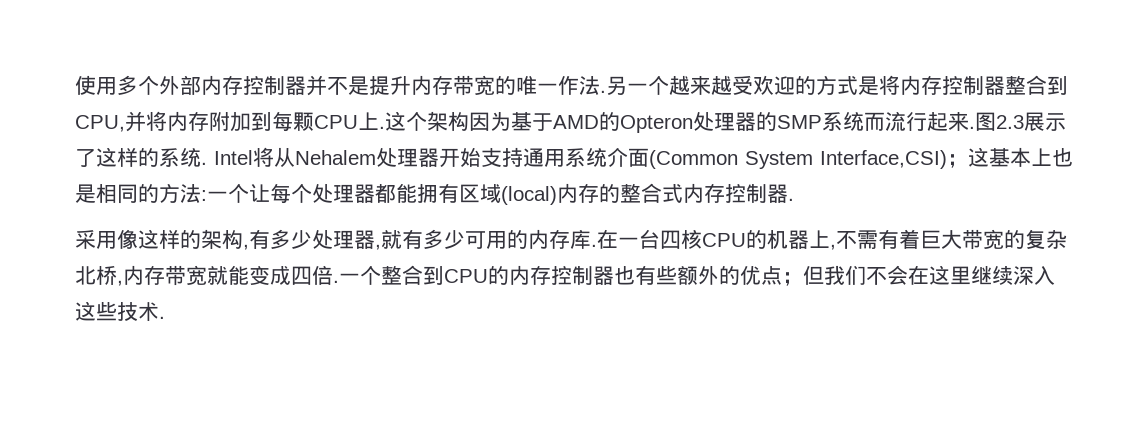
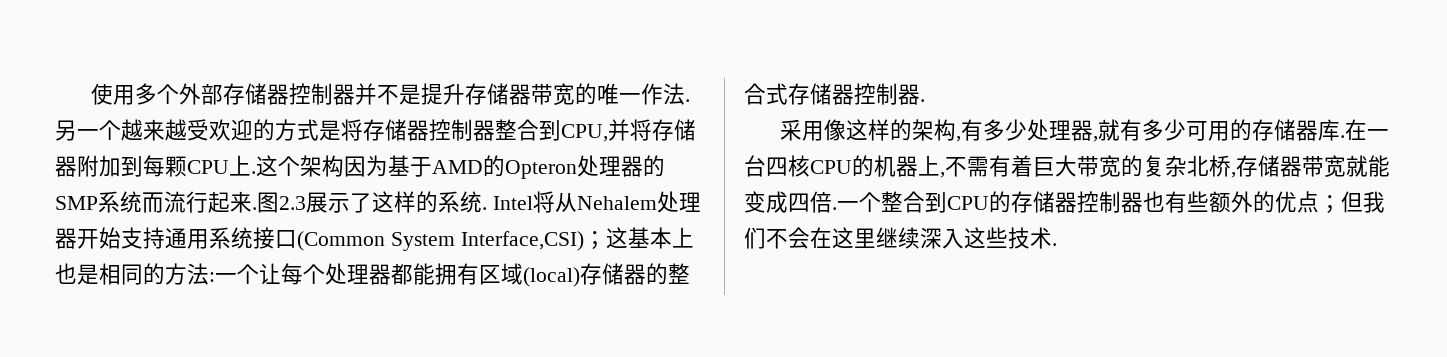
[201,75,243,95] 内存 -> [223,83,290,105] 存储器
[411,75,453,95] 内存 -> [465,83,532,105] 存储器
[900,75,942,95] 内存 -> [363,119,429,141] 存储器
[167,111,209,131] 内存 -> [652,119,696,141] [55,156,77,177] 存储器
[607,148,649,167] 介面 -> [253,227,297,249] 接口
[557,183,599,203] 内存 -> [580,263,646,285] 存储器
[683,183,725,203] 内存 -> [788,83,854,105] 存储器
[528,229,570,249] 内存 -> [1252,119,1319,141] 存储器
[123,265,165,285] 内存 -> [1236,155,1302,177] 存储器
[509,265,551,285] 内存 -> [1011,191,1077,213] 存储器

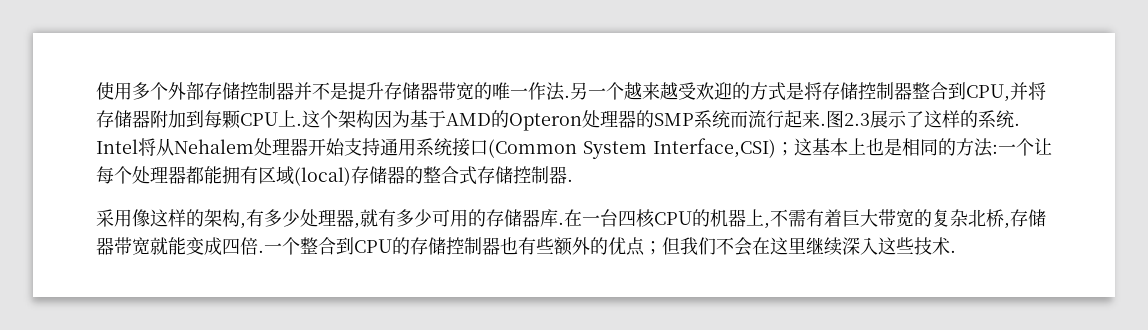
[267,84,290,105] 器 -> (240, 91) none
[407,120,429,141] 器 -> (858, 91) none
[832,84,854,105] 器 -> (513, 175) none
[1055,192,1077,213] 器 -> (446, 246) none

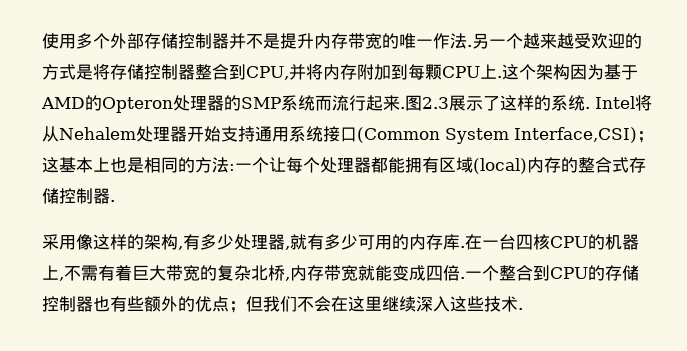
[384,82,438,100] 存储器 -> [314,33,348,49] 内存
[96,110,150,128] 存储器 -> [322,64,357,80] 内存
[351,166,405,184] 存储器 -> [527,157,561,173] 内存
[486,209,540,227] 存储器 -> [409,234,443,250] 内存
[1010,209,1046,227] [96,237,114,255] 存储器 -> [290,265,324,281] 内存

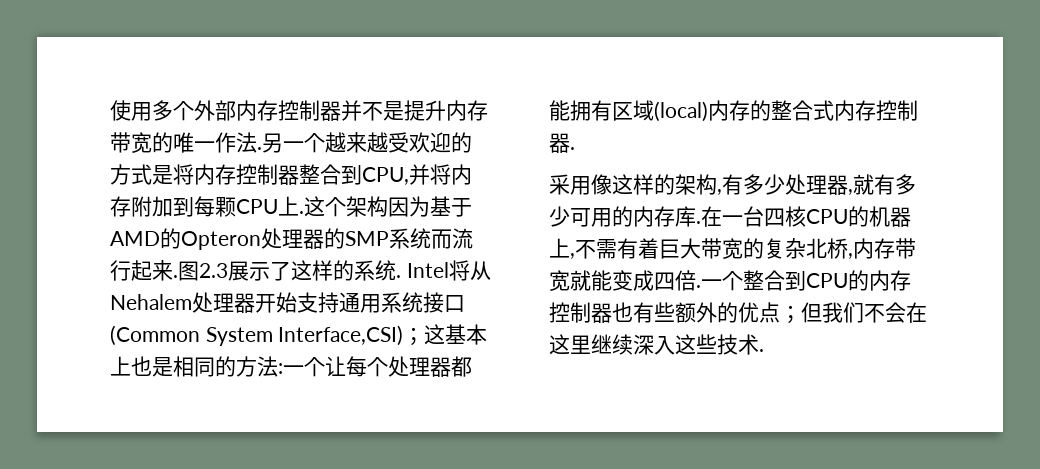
[144,33,178,49] 存储 -> [236,100,278,121] 内存
[110,64,144,80] 存储 -> [194,164,236,185] 内存
[629,157,646,173] [42,188,59,204] 存储 -> [834,100,876,121] 内存
[605,265,639,281] 存储 -> [869,270,911,291] 内存

